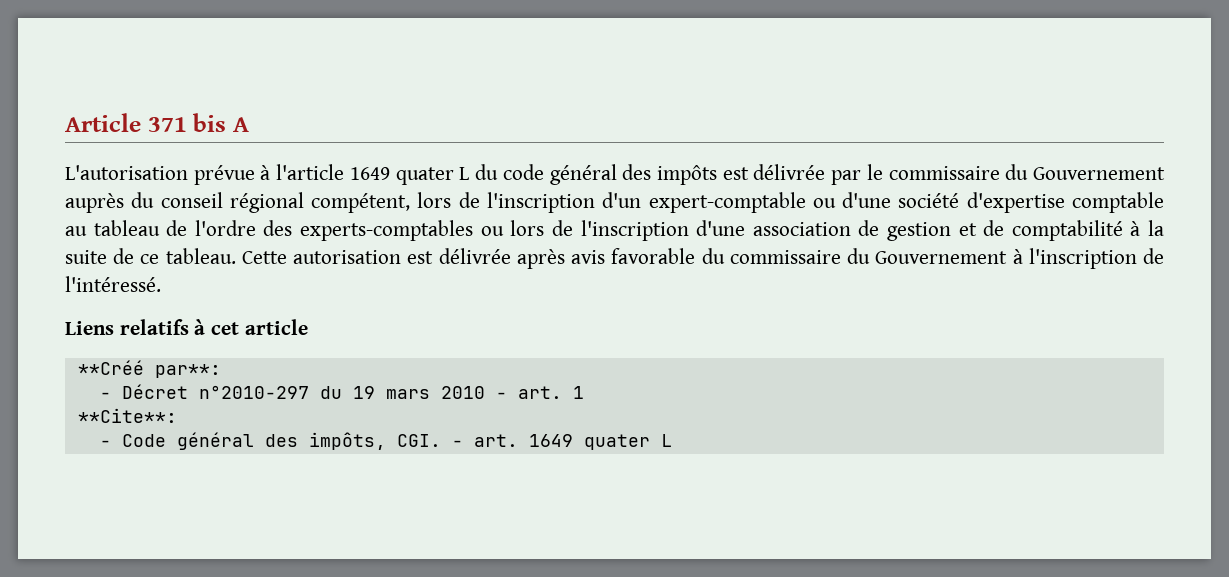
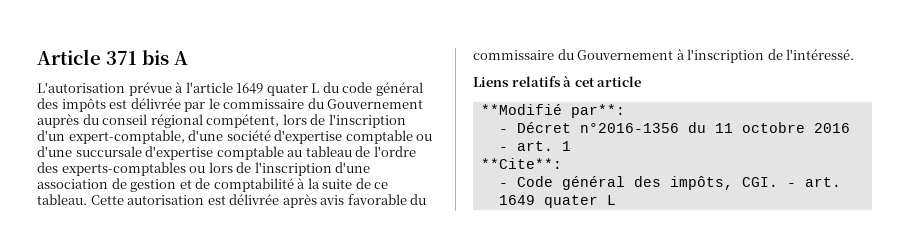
[648,192,806,213] expert-comptable -> [68,130,413,144] expert-comptable, d'une société d'expertise comptable
[898,193,960,208] société -> [75,146,142,157] succursale
[77,360,144,375] **Créé -> [480,104,562,115] **Modifié
[198,385,485,399] n°2010-297 du 19 mars 2010 -> [579,122,850,133] n°2016-1356 du 11 octobre 2016

